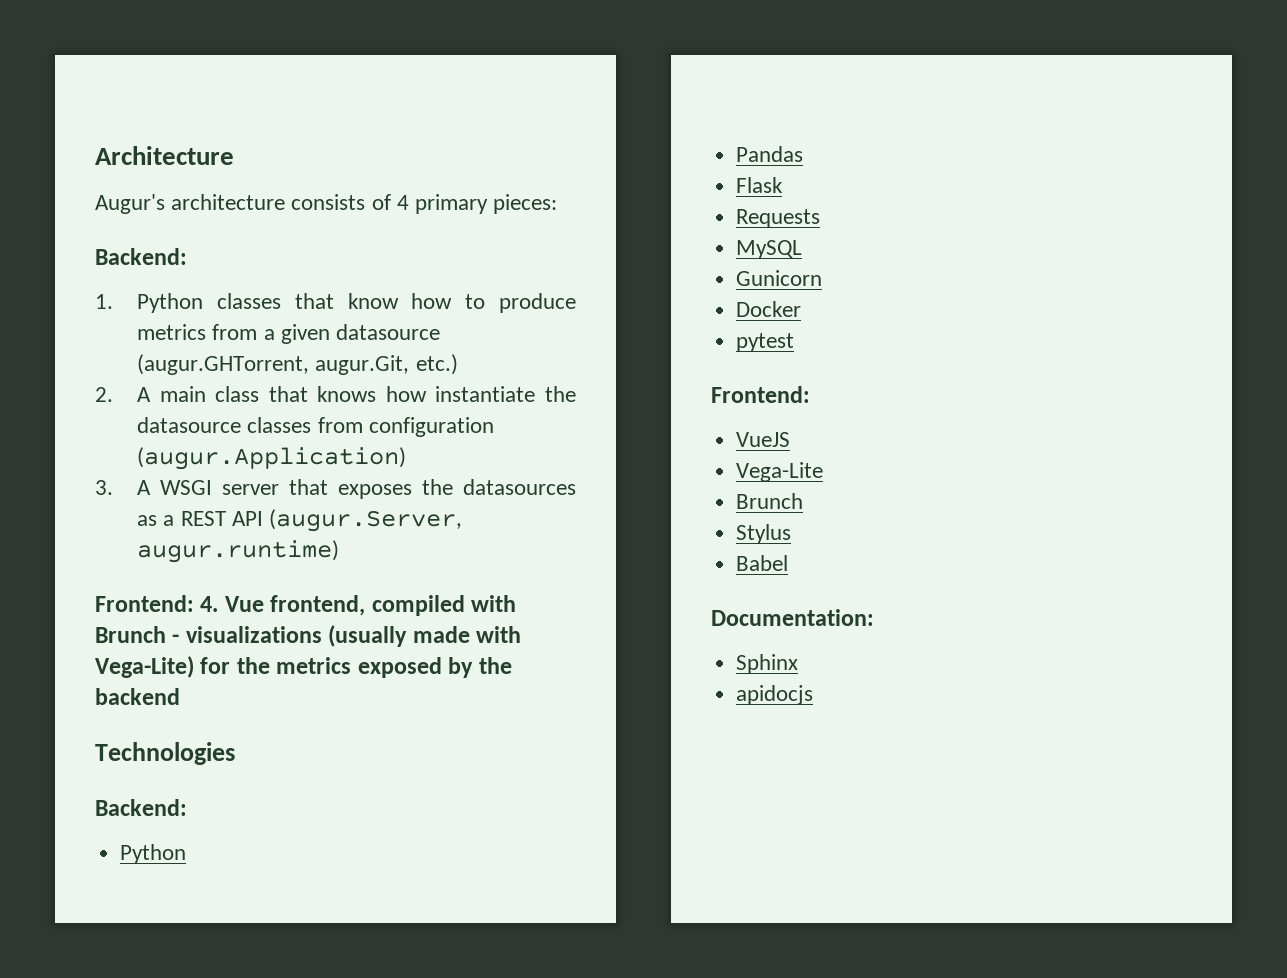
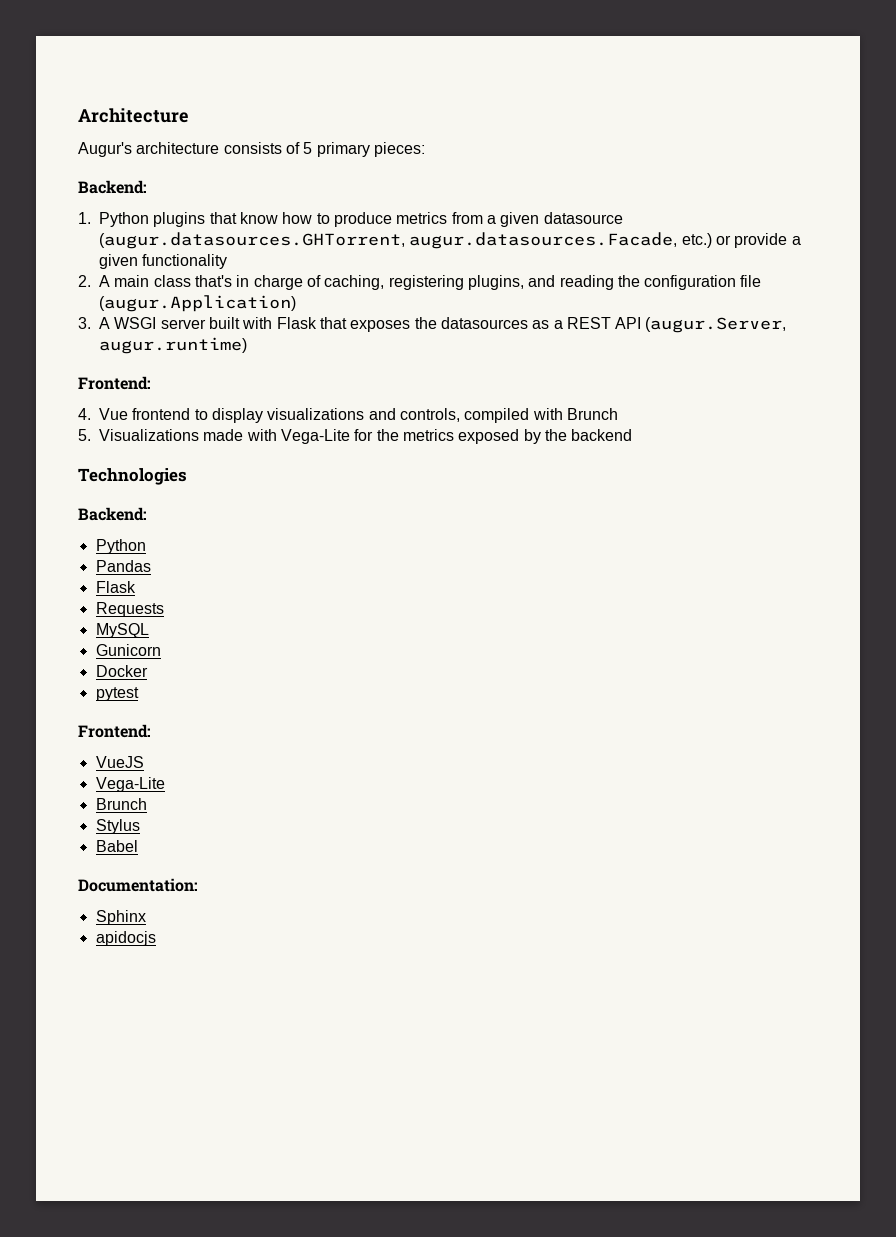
[396,195,409,210] 4 -> [303,142,313,154] 5
[216,293,281,309] classes -> [153,212,206,227] plugins
[137,354,410,375] (augur.GHTorrent, augur.Git, -> [99,232,678,249] (augur.datasources.GHTorrent, augur.datasources.Facade,
(458, 364) none -> [715,233,801,248] [99,254,228,269] or provide a given functionality
[268,386,576,402] [137,417,494,437] that knows how instantiate the datasource classes from configuration -> [194,275,762,290] that's in charge of caching, registering plugins, and reading the configuration file
(280, 489) none -> [208,317,317,329] built with Flask
(194, 603) none -> (151, 383) //
[270,595,366,616] frontend, -> [132,408,460,423] frontend to display visualizations and controls,
[172,625,408,647] - visualizations (usually -> [78,429,199,441] // 5. Visualizations
[95,656,194,678] Vega-Lite) -> [280,429,350,444] Vega-Lite

